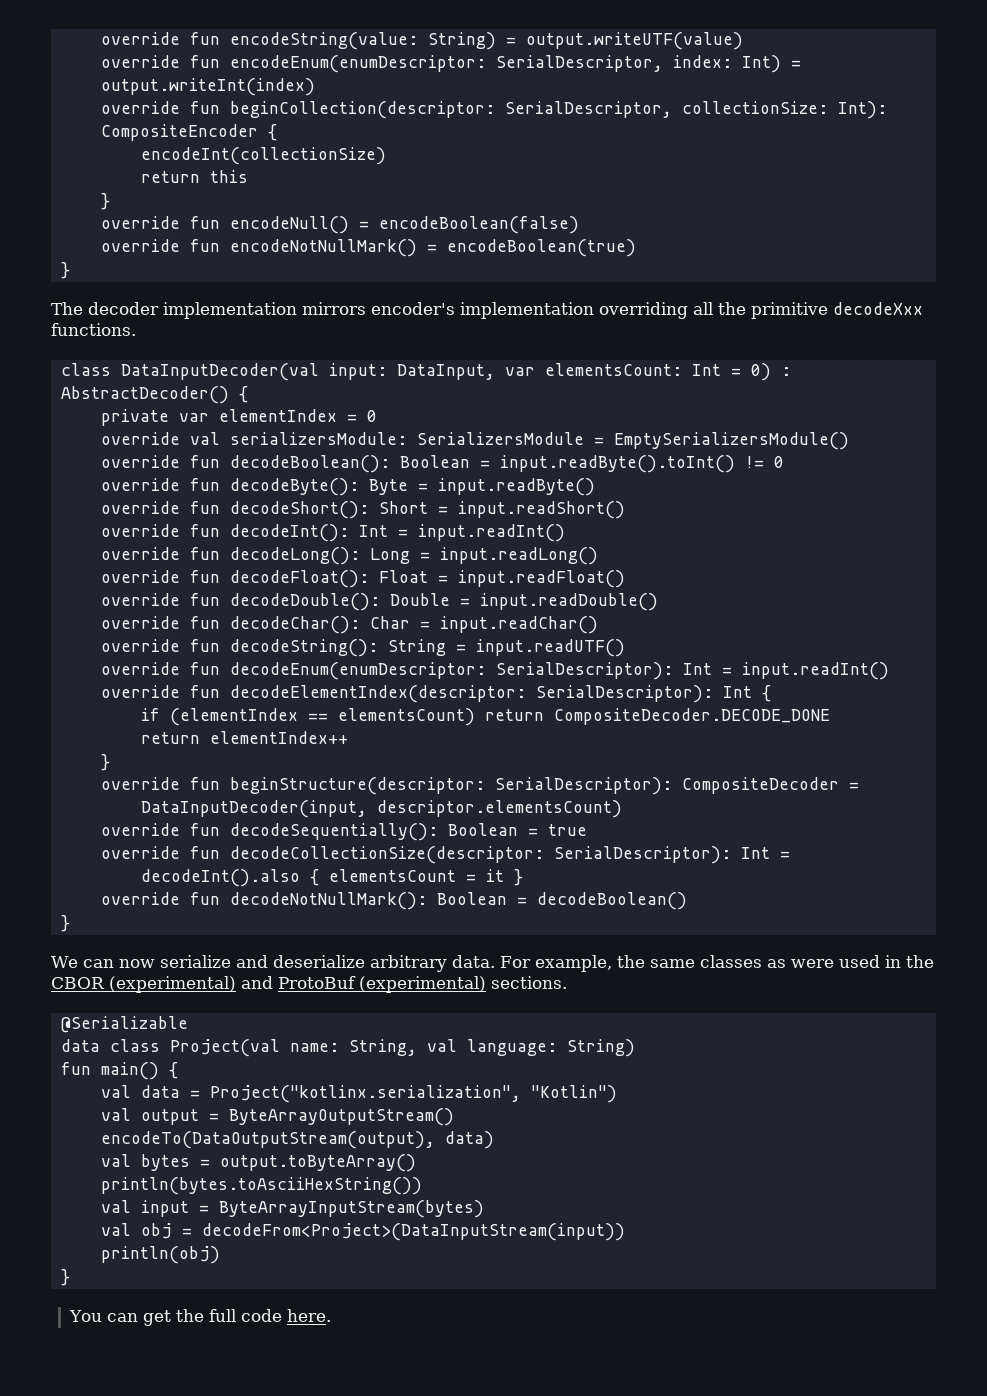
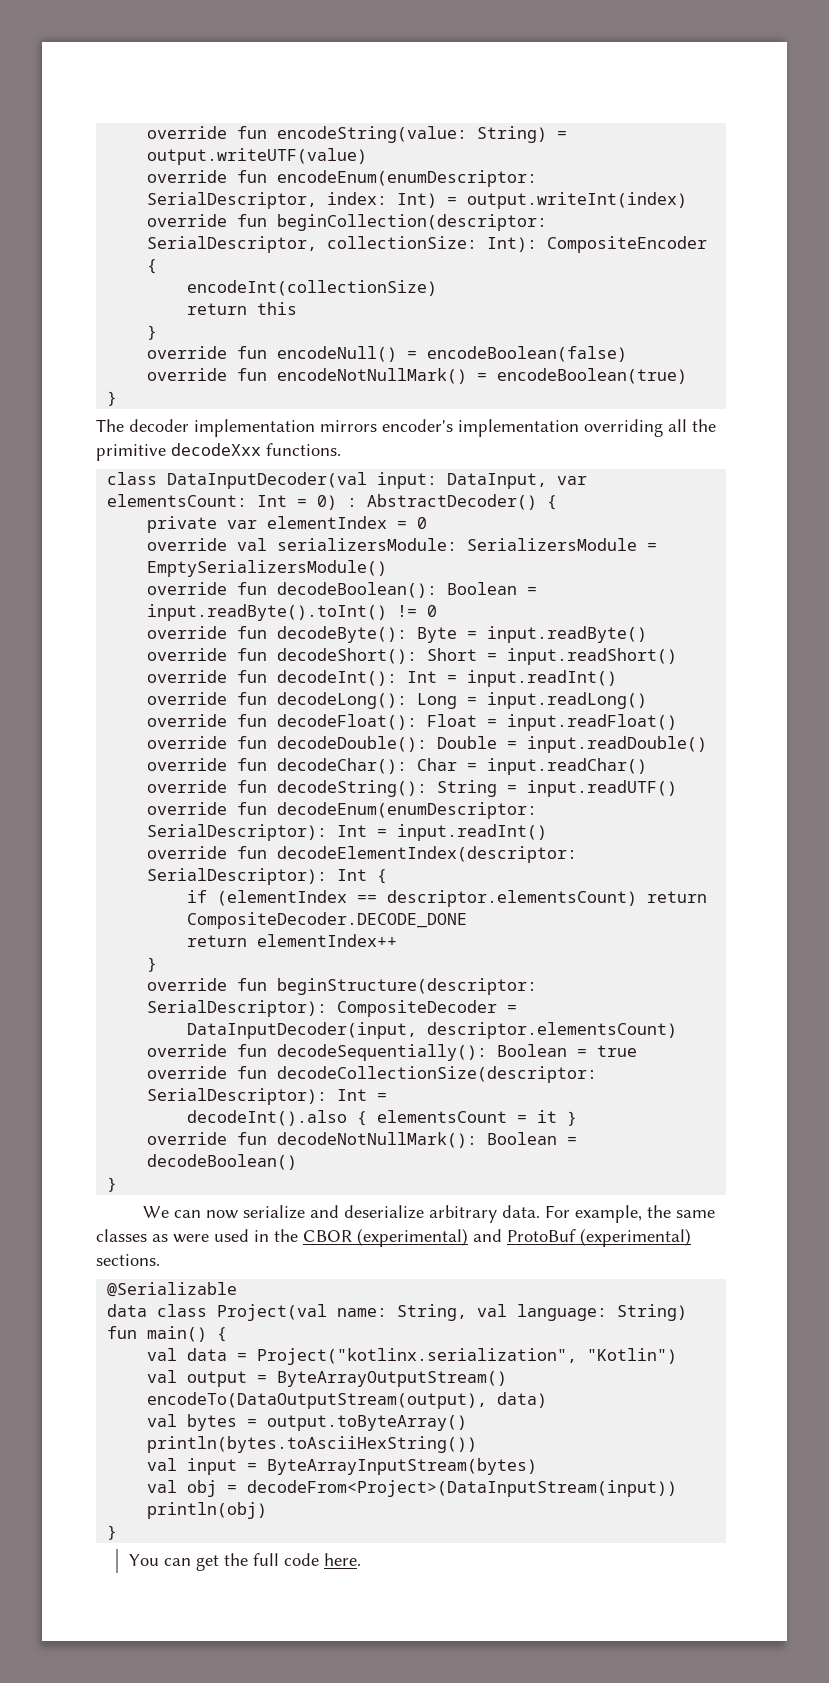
[337,708,475,726] elementsCount) -> [387,890,638,907] descriptor.elementsCount)

